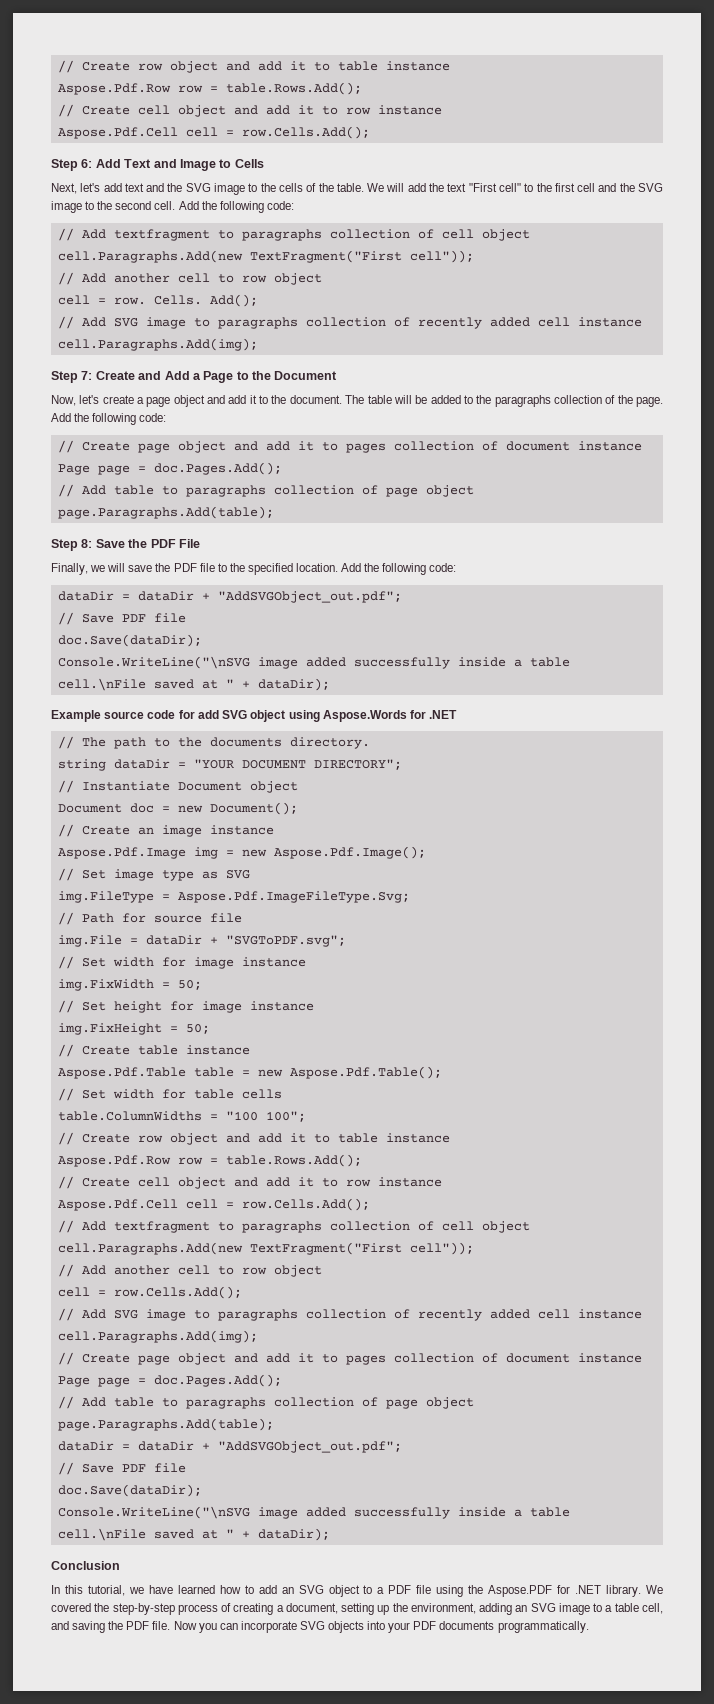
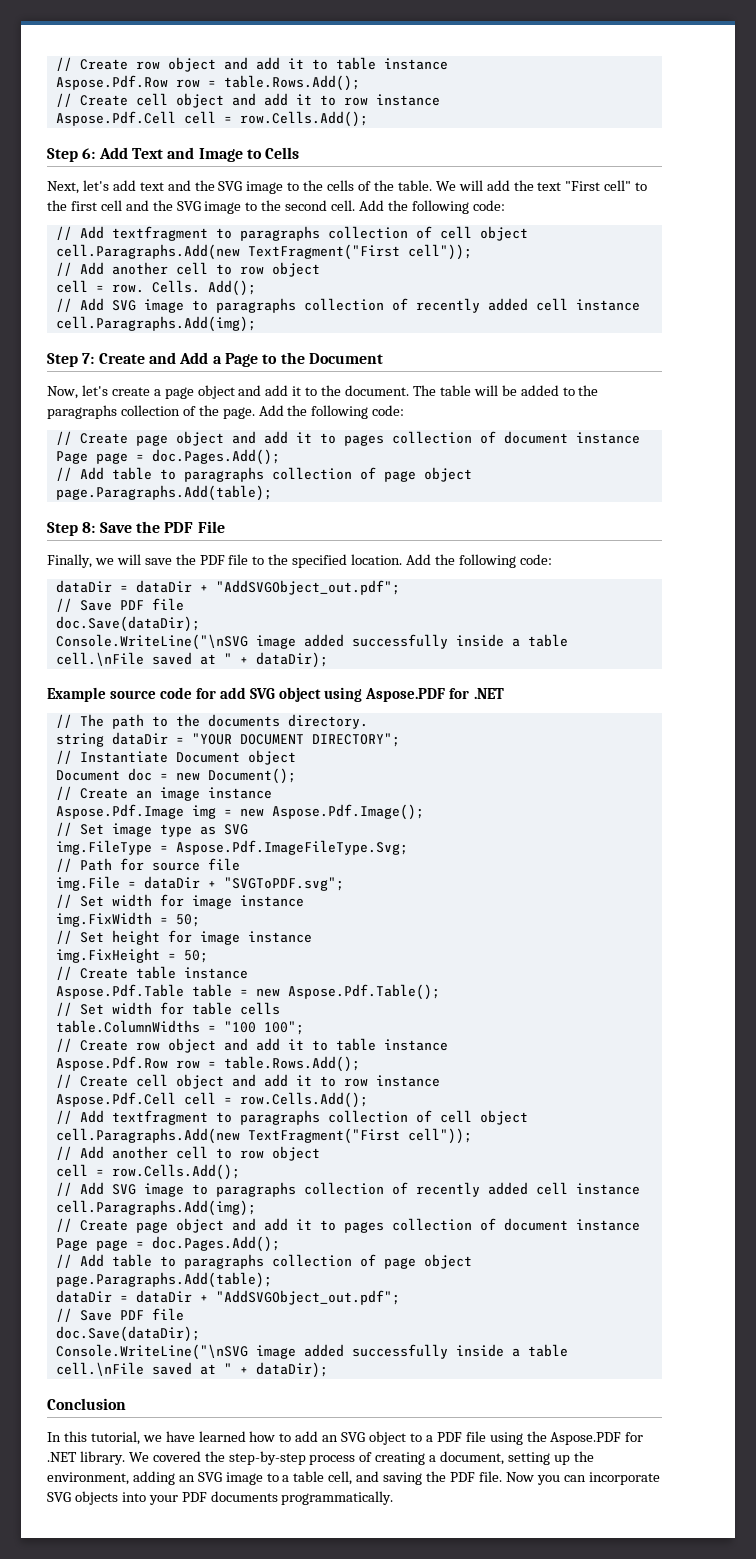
[322,710,407,722] Aspose.Words -> [365,688,446,702] Aspose.PDF

